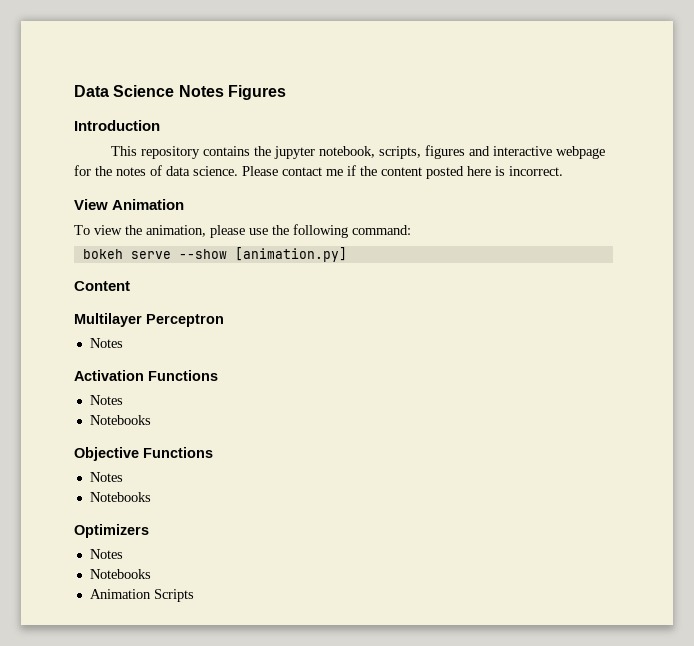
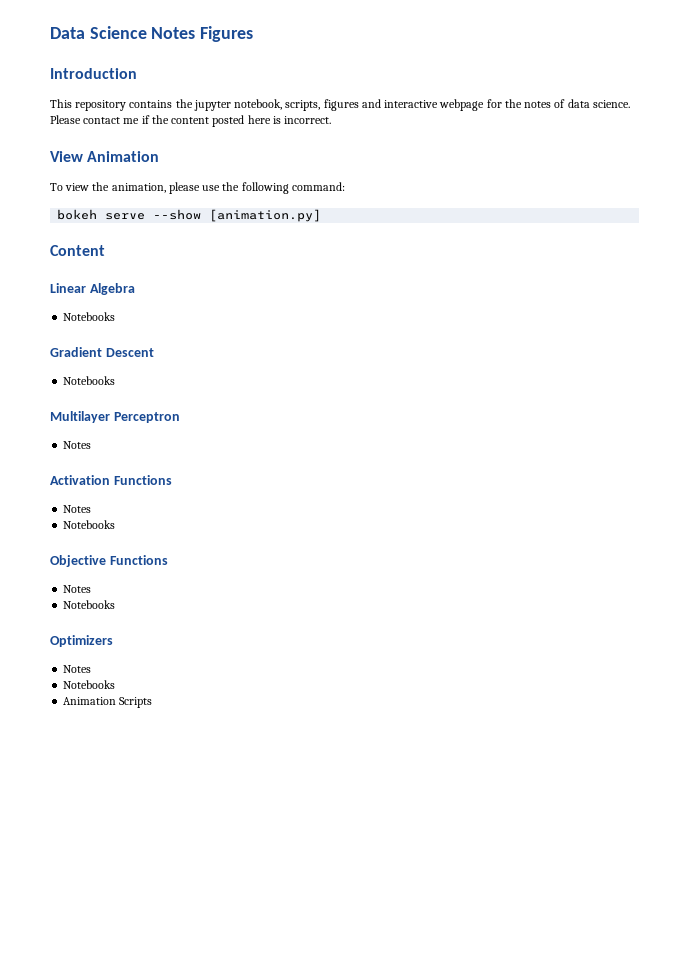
(130, 286) none -> [50,283,135,295] [63,312,116,321] [50,347,154,357] [63,376,116,385] // Linear Algebra // Notebooks // Gradient Descent // Notebooks

